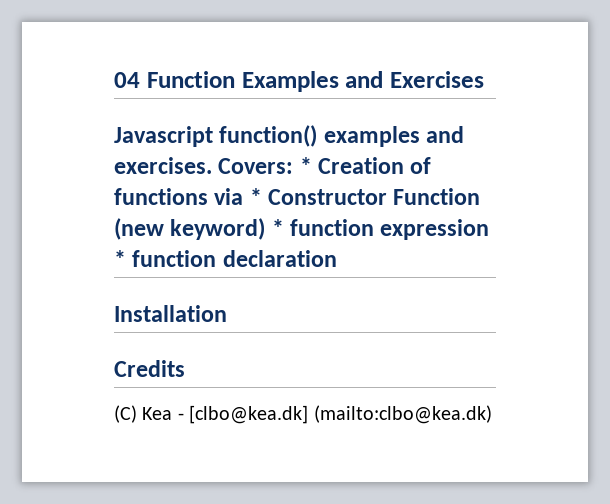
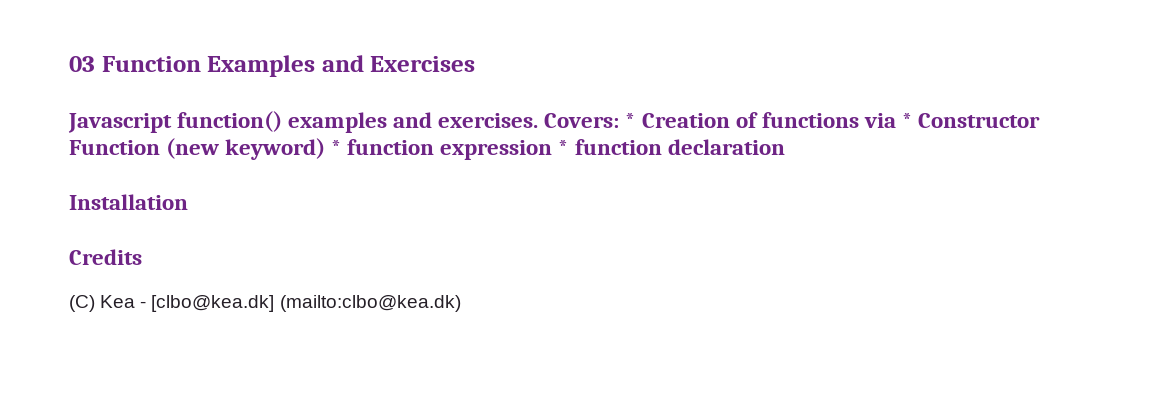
[114,72,140,88] 04 -> [69,56,95,72] 03

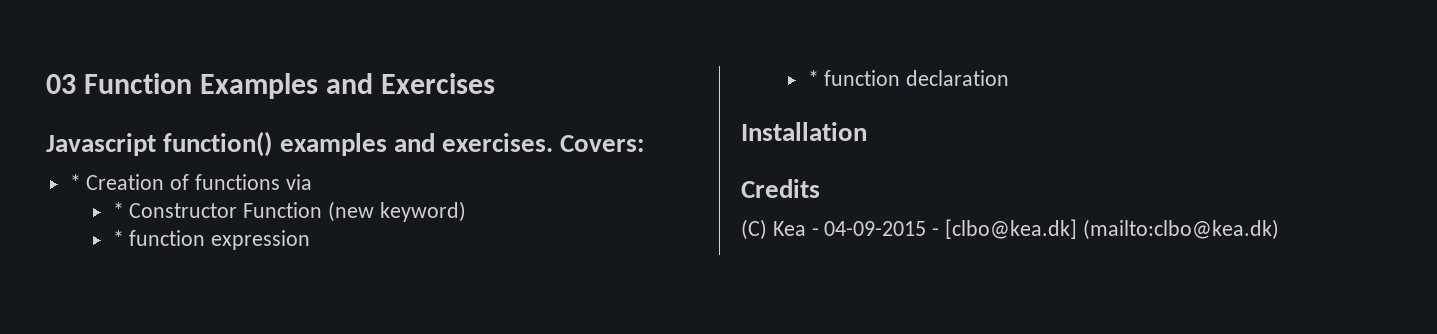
(620, 120) none -> (645, 143) //
(896, 120) none -> (312, 182) //
(326, 149) none -> (466, 211) //
(553, 150) none -> (311, 240) //
(147, 304) none -> [824,221,940,236] 04-09-2015 -

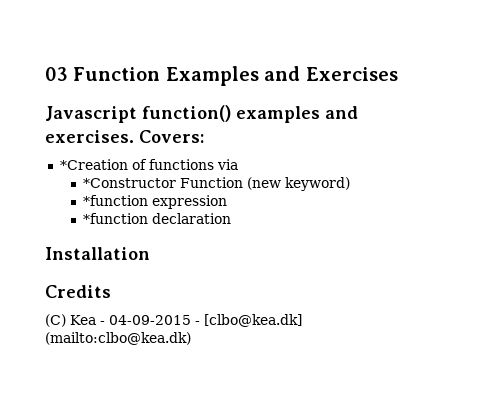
[69,174,165,190] * Creation -> [59,159,128,170] *Creation
[112,202,238,218] * Constructor -> [83,178,177,188] *Constructor
[112,230,206,246] * function -> [83,195,149,206] *function
[807,70,901,86] * function -> [83,213,149,224] *function

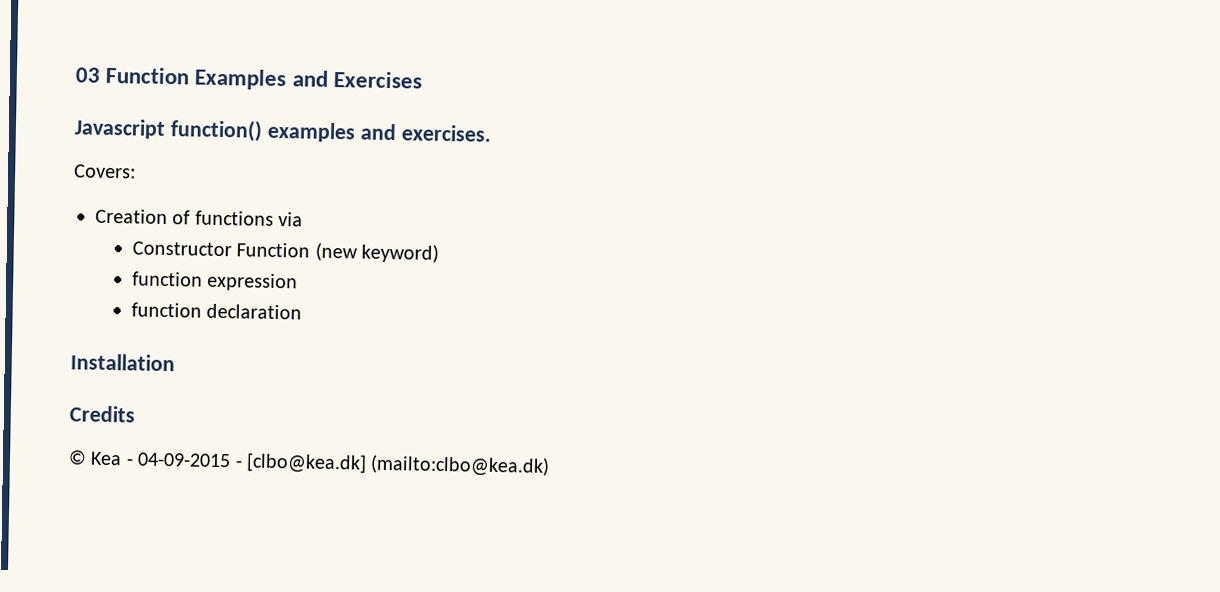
(134, 136) none -> (492, 133) //
[59,159,128,170] *Creation -> [95,208,168,225] Creation
[83,178,177,188] *Constructor -> [131,241,232,257] Constructor
[83,195,149,206] *function -> [131,271,203,287] function
[83,213,149,224] *function -> [130,302,202,318] function
[45,314,66,327] (C) -> [68,450,87,465] ©

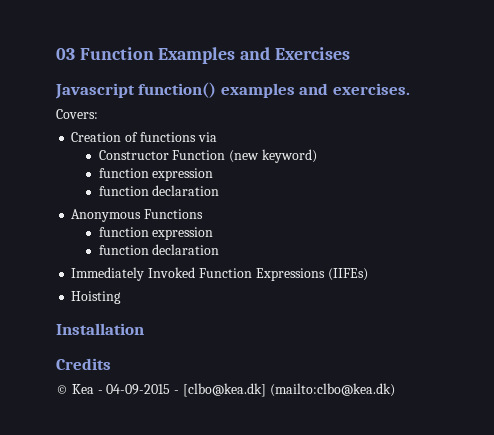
(303, 311) none -> [71,209,204,222] [98,227,214,240] [98,244,220,255] [71,267,368,281] [71,291,122,304] // Anonymous Functions // function expression // function declaration // Immediately Invoked Function Expressions (IIFEs) // Hoisting

